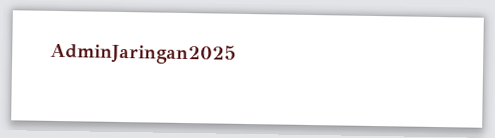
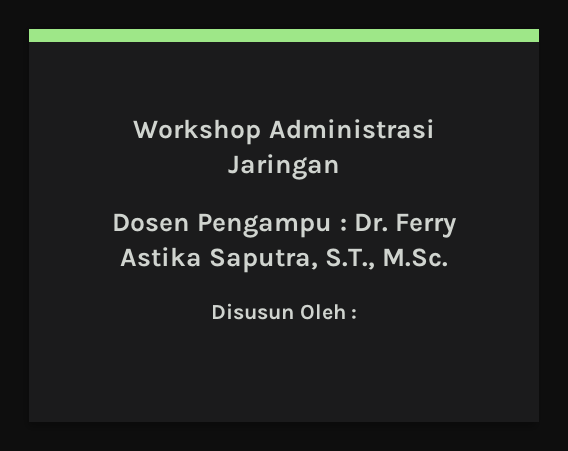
[50,42,237,65] AdminJaringan2025 -> [133,119,435,145] [228,154,340,180] [112,213,457,238] [119,247,449,273] [210,303,358,320] Workshop Administrasi Jaringan // Dosen Pengampu : Dr. Ferry Astika Saputra, S.T., M.Sc. // Disusun Oleh :

